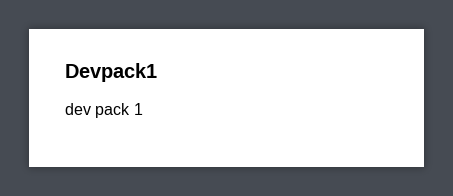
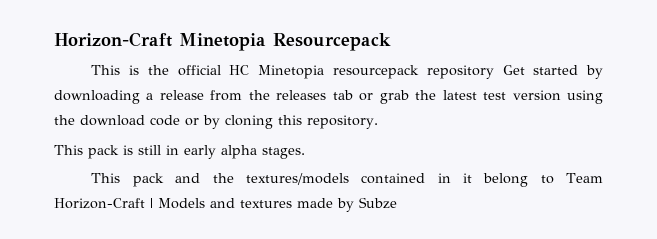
[65,63,157,82] [65,103,143,118] Devpack1 // dev pack 1 -> [54,32,391,51] [91,65,604,79] [54,90,603,104] [54,115,378,129] [54,145,305,159] [91,173,604,187] [54,197,397,212] Horizon-Craft Minetopia Resourcepack // This is the official HC Minetopia resourcepack repository Get started by downloading a release from the releases tab or grab the latest test version using the download code or by cloning this repository. // This pack is still in early alpha stages. // This pack and the textures/models contained in it belong to Team Horizon-Craft | Models and textures made by Subze

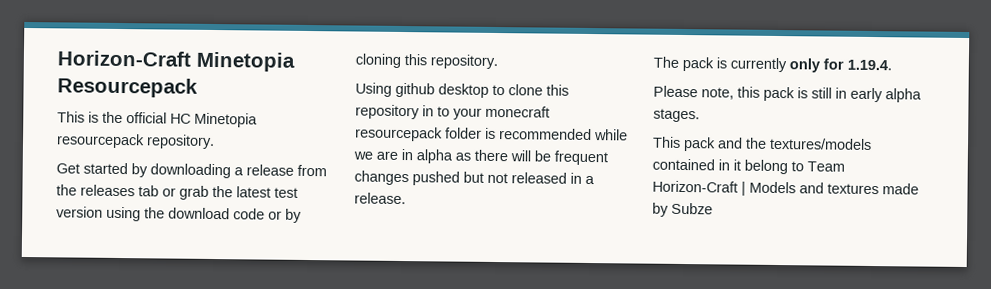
[426,65,494,79] repository -> [146,134,215,150] repository. //
[54,145,83,155] This -> [355,82,569,98] [355,104,550,120] [355,126,628,142] [353,149,608,166] [354,170,595,186] [354,192,406,205] [653,56,892,73] [653,85,760,100] Using github desktop to clone this repository in to your monecraft resourcepack folder is recommended while we are in alpha as there will be frequent changes pushed but not released in a release. // The pack is currently only for 1.19.4. // Please note, this

